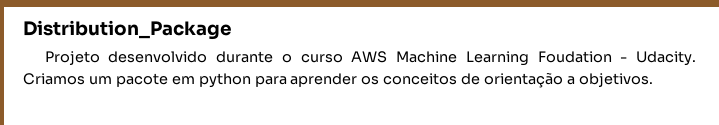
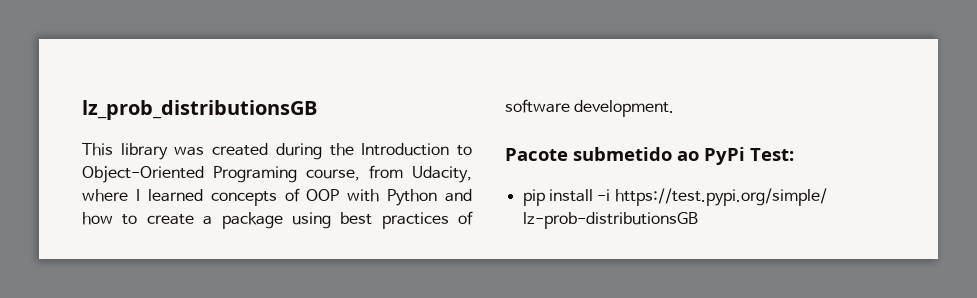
[23,20,232,40] [44,51,697,66] [23,72,653,88] Distribution_Package // Projeto desenvolvido durante o curso AWS Machine Learning Foudation - Udacity. Criamos um pacote em python para aprender os conceitos de orientação a objetivos. -> [82,100,317,120] [82,143,472,160] [82,165,472,183] [82,188,472,206] [82,211,473,229] [505,99,675,117] [505,147,794,165] [522,188,827,206] [522,212,698,229] lz_prob_distributionsGB // This library was created during the Introduction to Object-Oriented Programing course, from Udacity, where I learned concepts of OOP with Python and how to create a package using best practices of software development. // Pacote submetido ao PyPi Test: // pip install -i https://test.pypi.org/simple/ lz-prob-distributionsGB

